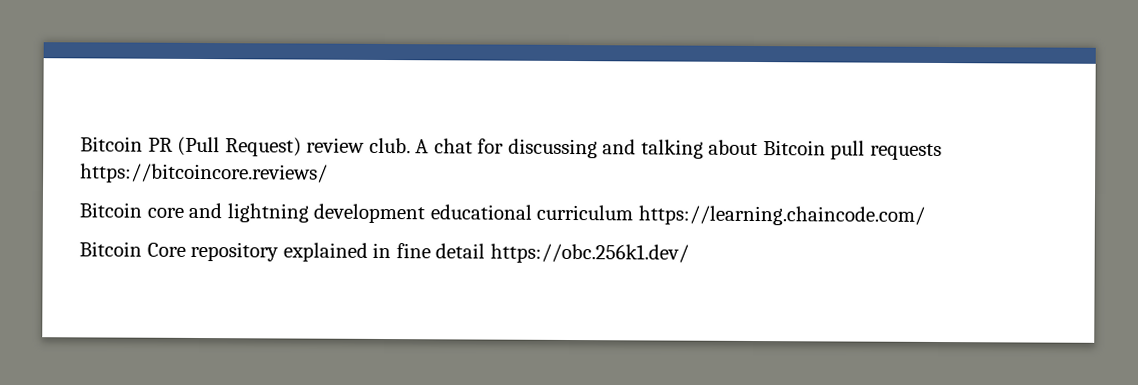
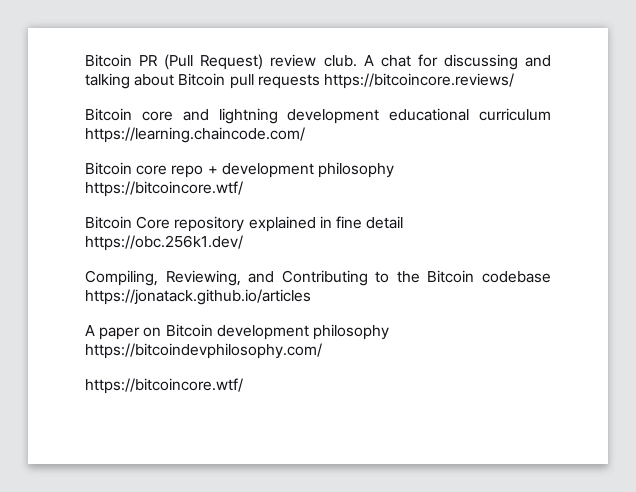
(925, 215) none -> [85,162,394,178] [85,181,243,197] // Bitcoin core repo + development philosophy https://bitcoincore.wtf/
(689, 253) none -> [85,270,551,286] [85,289,311,305] [85,324,389,340] [85,343,322,359] [85,378,243,394] // Compiling, Reviewing, and Contributing to the Bitcoin codebase https://jonatack.github.io/articles // A paper on Bitcoin development philosophy https://bitcoindevphilosophy.com/ // https://bitcoincore.wtf/

